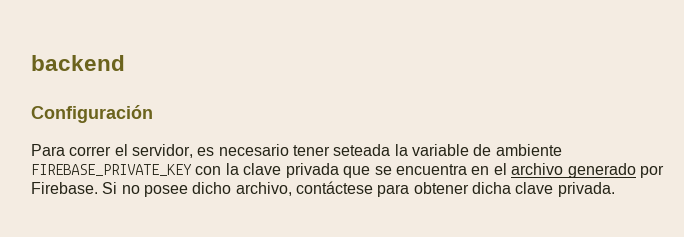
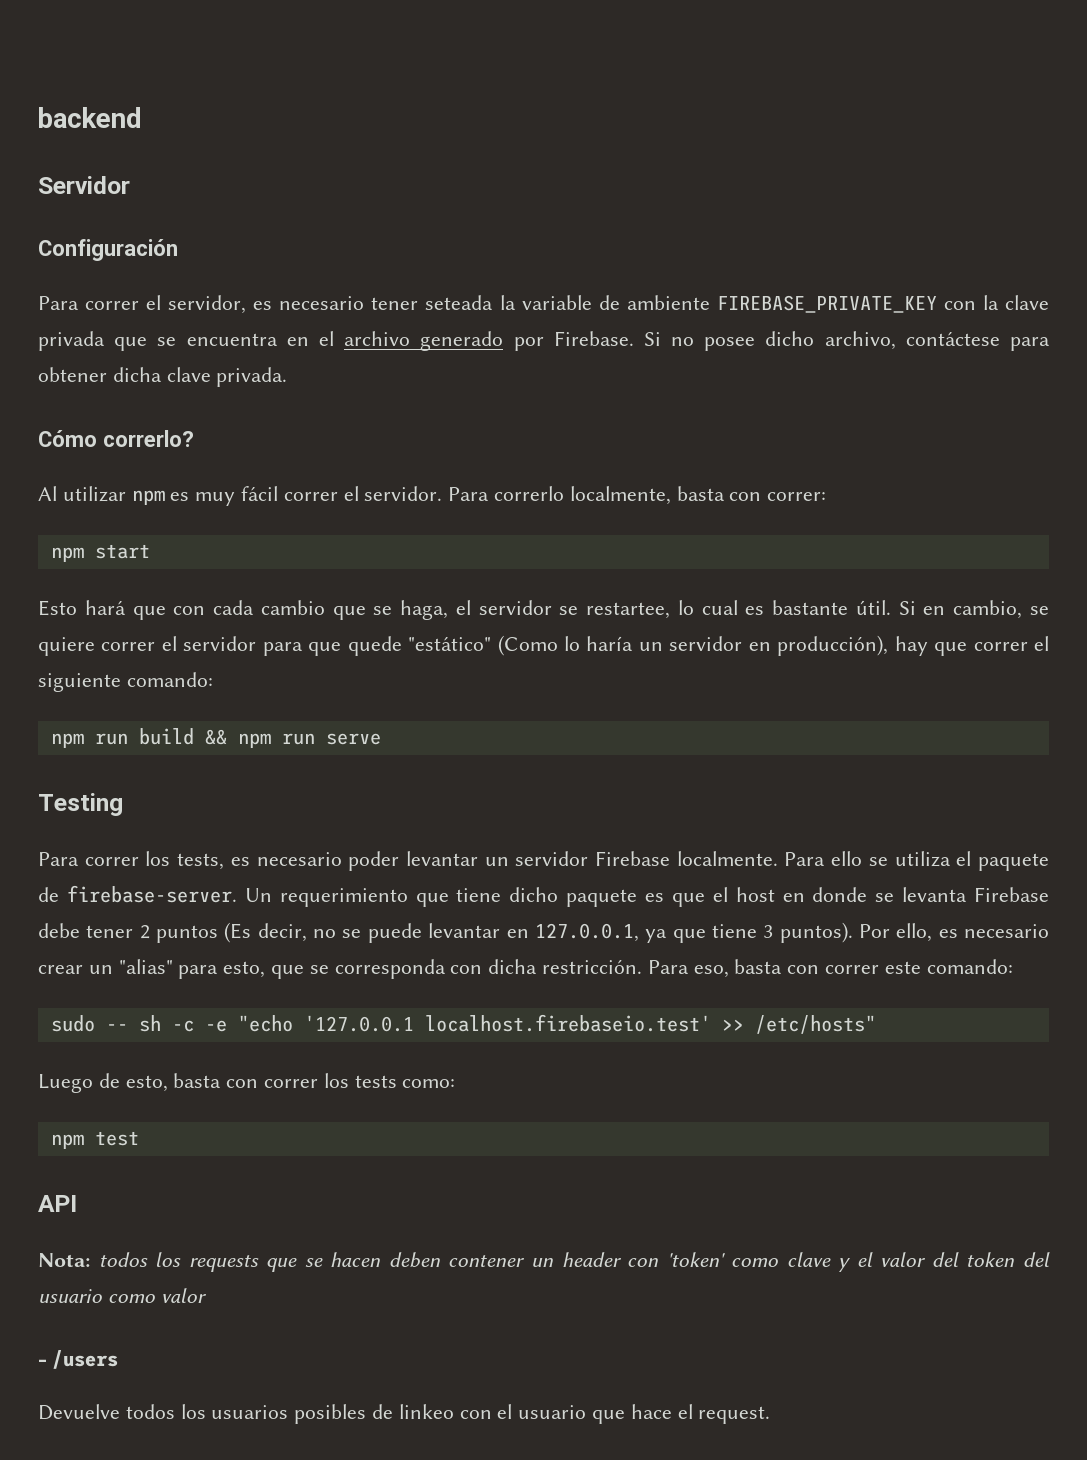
(125, 63) none -> [38,176,130,194] // Servidor
(615, 189) none -> [38,430,194,447] [38,486,827,506] [50,544,150,562] [38,600,1050,620] [38,635,1050,656] [38,672,213,692] [50,728,381,748] [38,793,123,816] [38,851,1050,871] [38,885,1049,907] [38,922,1050,943] [38,959,1013,979] [50,1014,876,1034] [38,1073,456,1093] [50,1131,139,1149] [38,1195,77,1212] [38,1252,1050,1272] [38,1288,207,1303] [38,1350,119,1369] [38,1404,771,1424] // Cómo correrlo? // Al utilizar npm es muy fácil correr el servidor. Para correrlo localmente, basta con correr: // npm start // Esto hará que con cada cambio que se haga, el servidor se restartee, lo cual es bastante útil. Si en cambio, se quiere correr el servidor para que quede "estático" (Como lo haría un servidor en producción), hay que correr el siguiente comando: // npm run build && npm run serve // Testing // Para correr los tests, es necesario poder levantar un servidor Firebase localmente. Para ello se utiliza el paquete de firebase-server. Un requerimiento que tiene dicho paquete es que el host en donde se levanta Firebase debe tener 2 puntos (Es decir, no se puede levantar en 127.0.0.1, ya que tiene 3 puntos). Por ello, es necesario crear un "alias" para esto, que se corresponda con dicha restricción. Para eso, basta con correr este comando: // sudo -- sh -c -e "echo '127.0.0.1 localhost.firebaseio.test' >> /etc/hosts" // Luego de esto, basta con correr los tests como: // npm test // API // Nota: todos los requests que se hacen deben contener un header con 'token' como clave y el valor del token del usuario como valor // - /users // Devuelve todos los usuarios posibles de linkeo con el usuario que hace el request.

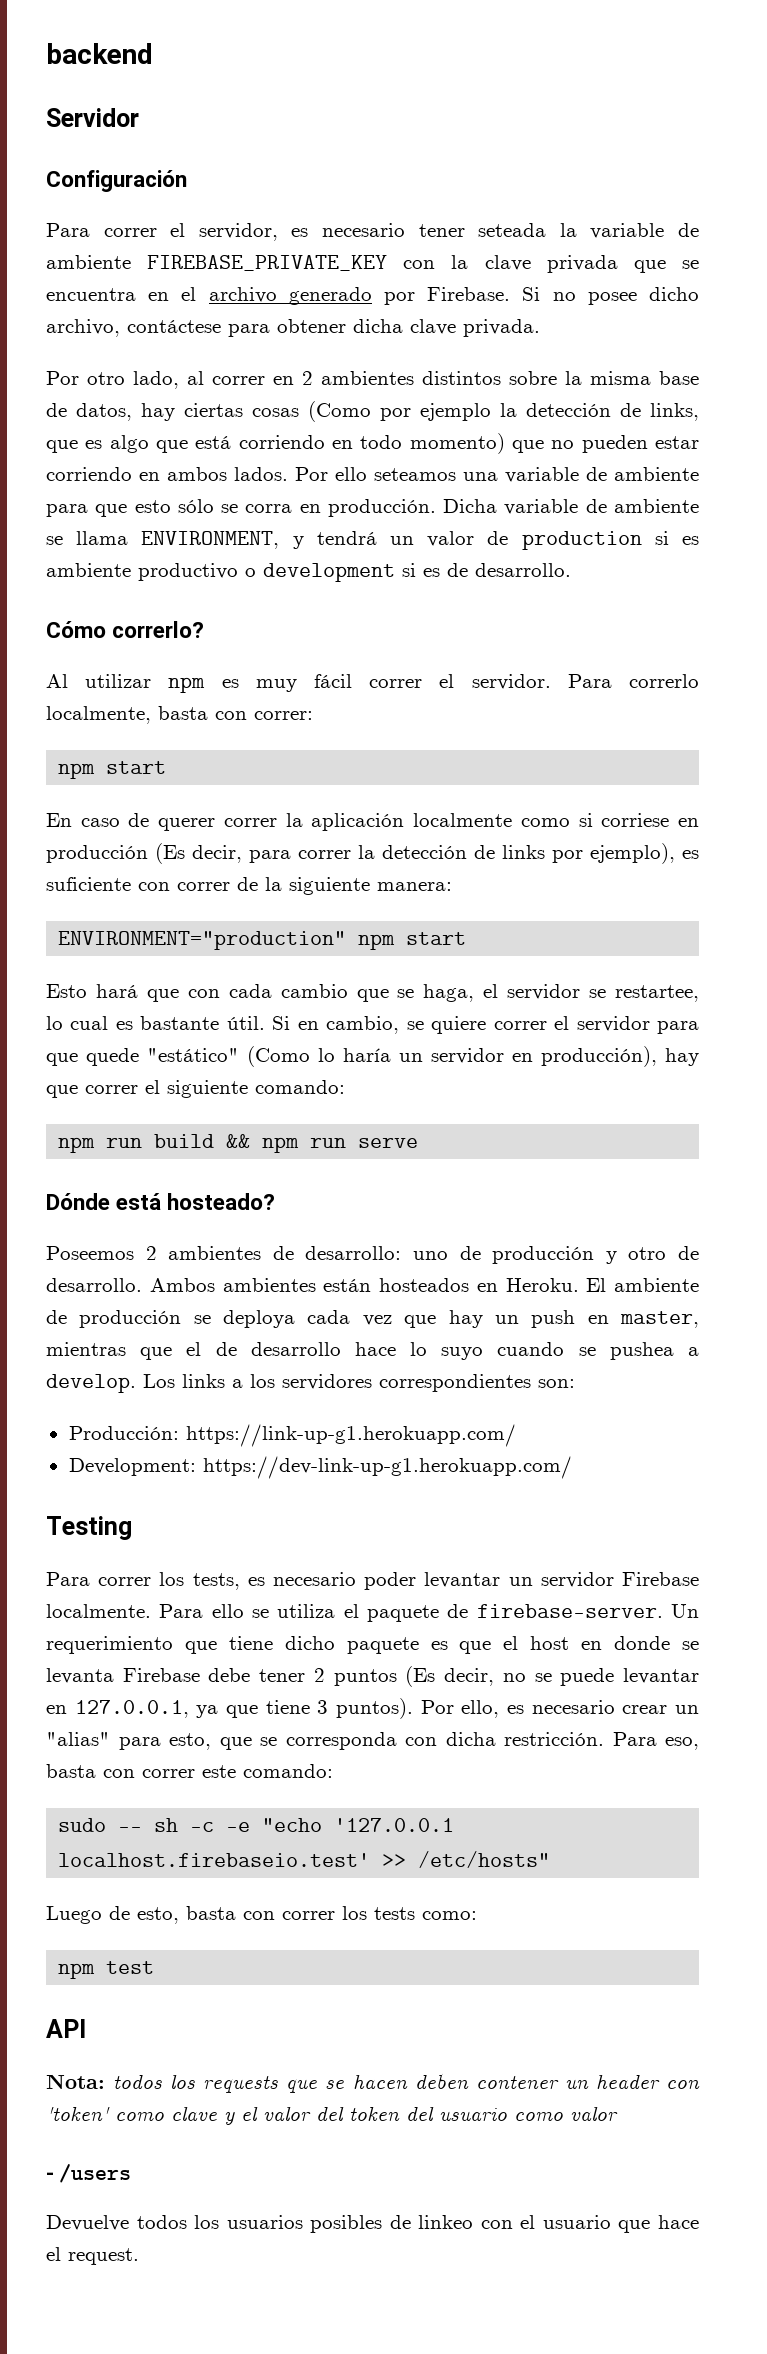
(288, 377) none -> [46,371,699,389] [46,401,699,422] [46,433,699,454] [46,467,699,483] [46,499,699,517] [46,531,699,550] [46,563,571,582] // Por otro lado, al correr en 2 ambientes distintos sobre la misma base de datos, hay ciertas cosas (Como por ejemplo la detección de links, que es algo que está corriendo en todo momento) que no pueden estar corriendo en ambos lados. Por ello seteamos una variable de ambiente para que esto sólo se corra en producción. Dicha variable de ambiente se llama ENVIRONMENT, y tendrá un valor de production si es ambiente productivo o development si es de desarrollo.
(150, 551) none -> [46,813,700,831] [46,843,699,864] [46,877,452,895] [58,931,467,950] // En caso de querer correr la aplicación localmente como si corriese en producción (Es decir, para correr la detección de links por ejemplo), es suficiente con correr de la siguiente manera: // ENVIRONMENT="production" npm start
(381, 739) none -> [46,1193,276,1210] [46,1246,700,1264] [46,1278,699,1292] [46,1310,700,1328] [46,1342,699,1360] [46,1374,575,1393] [68,1424,516,1447] [68,1456,572,1479] // Dónde está hosteado? // Poseemos 2 ambientes de desarrollo: uno de producción y otro de desarrollo. Ambos ambientes están hosteados en Heroku. El ambiente de producción se deploya cada vez que hay un push en master, mientras que el de desarrollo hace lo suyo cuando se pushea a develop. Los links a los servidores correspondientes son: // Producción: https://link-up-g1.herokuapp.com/ // Development: https://dev-link-up-g1.herokuapp.com/

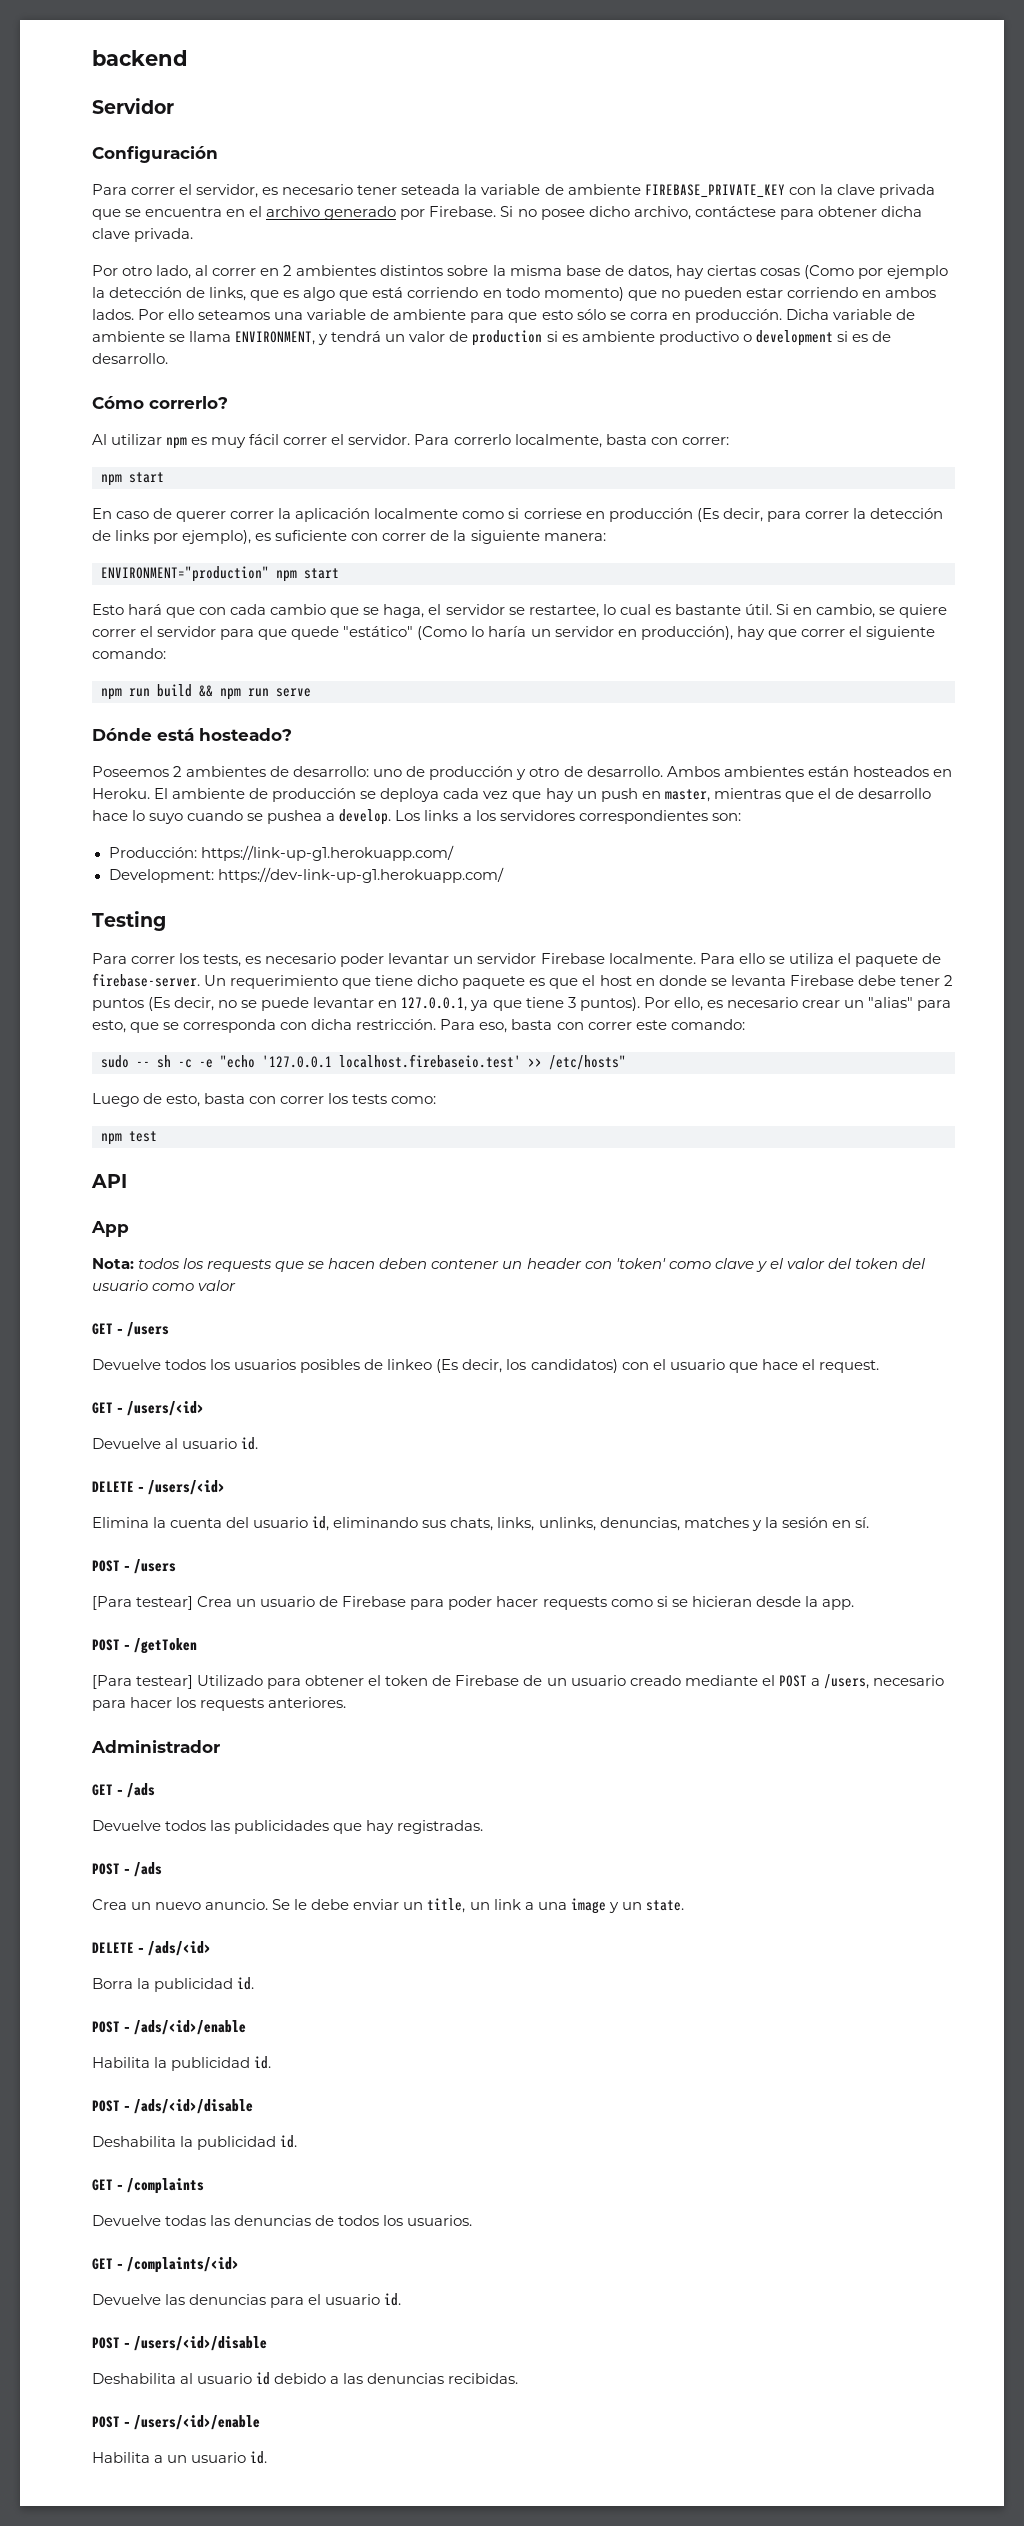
(86, 2028) none -> [91,1221,129,1237] // App
(618, 2113) none -> [92,1323,113,1335] GET
(474, 2222) none -> [436,1359,618,1373] (Es decir, los candidatos)
(139, 2256) none -> [92,1401,205,1416] [92,1437,259,1450] [92,1480,226,1495] [92,1516,869,1531] [92,1559,177,1574] [92,1596,854,1610] [92,1638,198,1654] [92,1674,944,1689] [92,1697,347,1711] [91,1740,220,1753] [92,1783,156,1798] [92,1820,484,1834] [92,1862,163,1877] [92,1898,684,1914] [92,1941,212,1956] [92,1977,255,1992] [92,2020,247,2035] [92,2056,272,2071] [92,2099,254,2114] [92,2135,298,2150] [92,2178,205,2194] [92,2215,473,2226] [92,2257,240,2273] [92,2293,402,2308] [92,2336,268,2351] [92,2372,519,2385] [92,2415,261,2430] [92,2451,268,2464] // GET - /users/<id> // Devuelve al usuario id. // DELETE - /users/<id> // Elimina la cuenta del usuario id, eliminando sus chats, links, unlinks, denuncias, matches y la sesión en sí. // POST - /users // [Para testear] Crea un usuario de Firebase para poder hacer requests como si se hicieran desde la app. // POST - /getToken // [Para testear] Utilizado para obtener el token de Firebase de un usuario creado mediante el POST a /users, necesario para hacer los requests anteriores. // Administrador // GET - /ads // Devuelve todos las publicidades que hay registradas. // POST - /ads // Crea un nuevo anuncio. Se le debe enviar un title, un link a una image y un state. // DELETE - /ads/<id> // Borra la publicidad id. // POST - /ads/<id>/enable // Habilita la publicidad id. // POST - /ads/<id>/disable // Deshabilita la publicidad id. // GET - /complaints // Devuelve todas las denuncias de todos los usuarios. // GET - /complaints/<id> // Devuelve las denuncias para el usuario id. // POST - /users/<id>/disable // Deshabilita al usuario id debido a las denuncias recibidas. // POST - /users/<id>/enable // Habilita a un usuario id.

